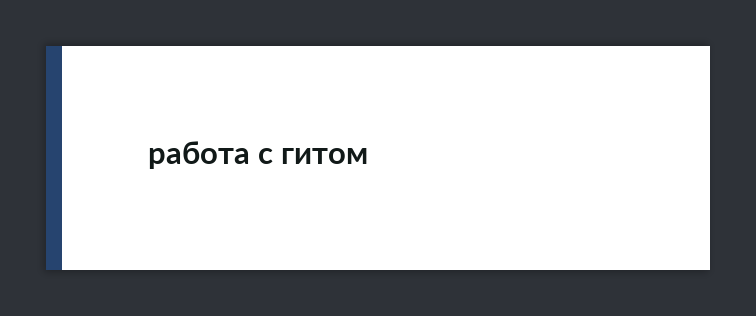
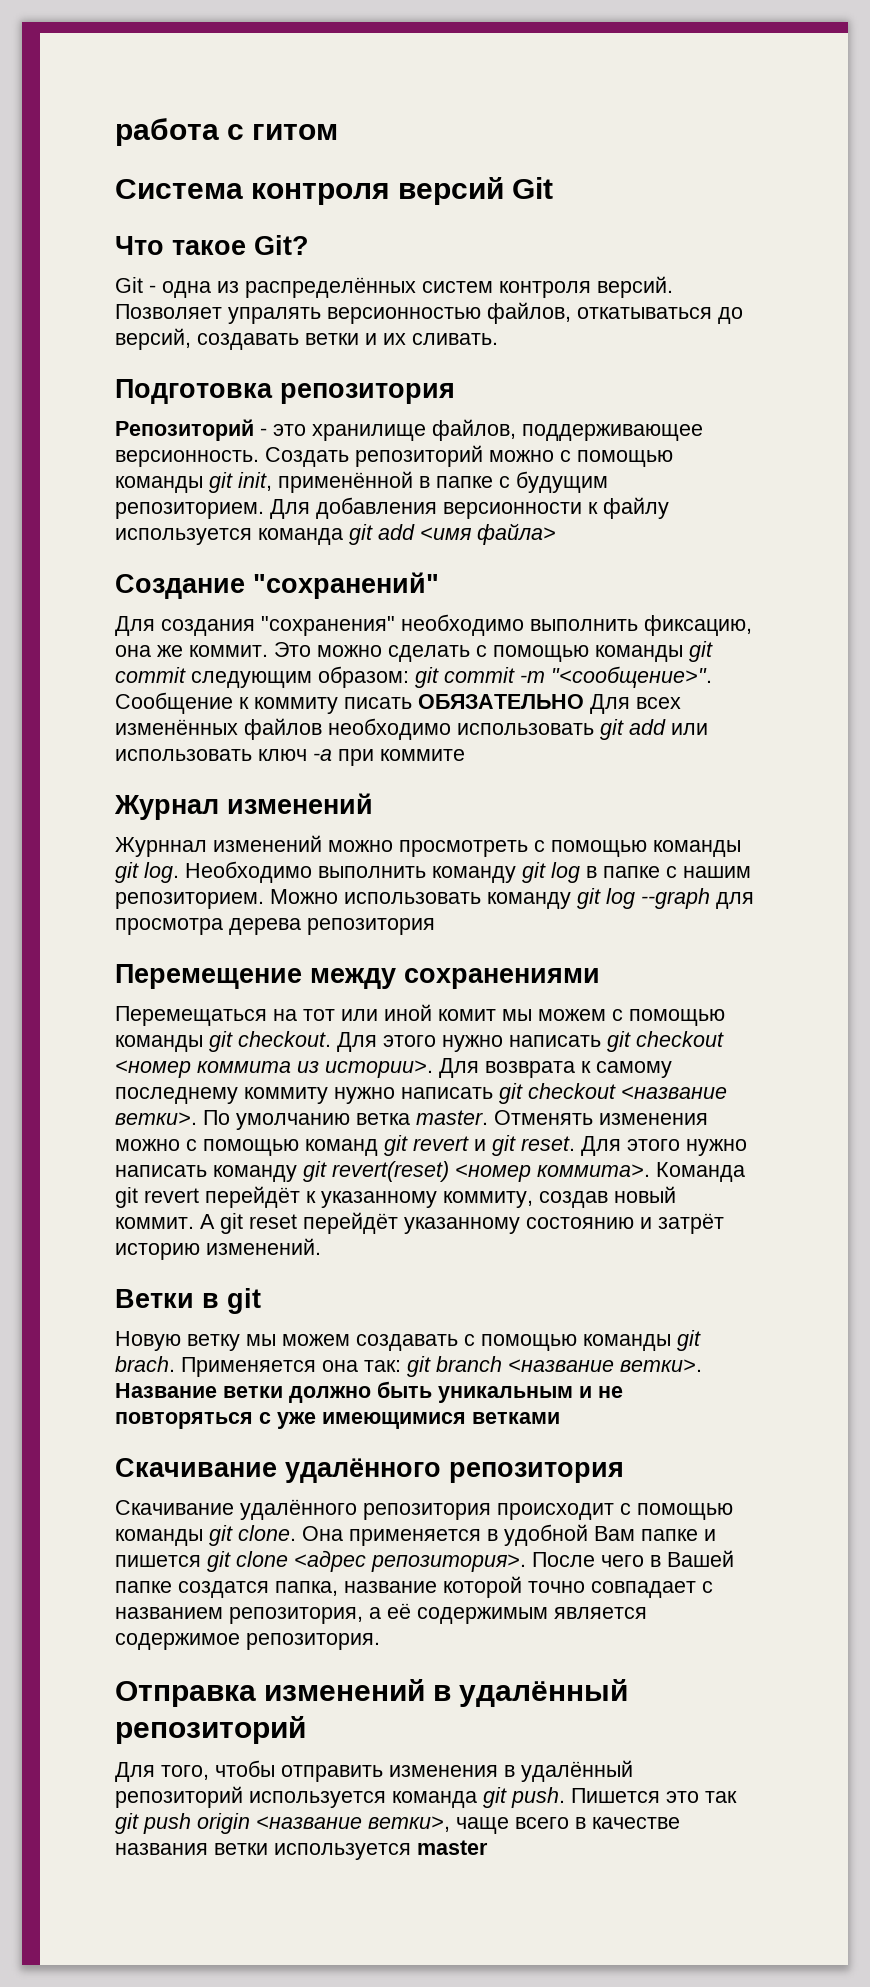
(369, 156) none -> [115,177,554,205] [115,235,309,255] [115,276,673,298] [115,302,743,324] [115,328,498,350] [115,379,455,404] [115,419,703,441] [115,445,673,467] [115,471,608,493] [115,497,669,519] [115,523,556,545] [115,572,439,599] [115,614,752,636] [115,641,713,662] [115,666,712,688] [115,692,681,714] [115,718,708,740] [115,749,465,766] [114,793,373,820] [115,835,741,857] [115,861,751,883] [115,888,754,909] [115,918,435,935] [115,964,600,989] [115,1004,725,1026] [115,1031,724,1052] [115,1058,672,1078] [115,1083,727,1104] [115,1110,708,1130] [115,1135,747,1156] [115,1161,745,1182] [115,1186,676,1208] [115,1212,724,1234] [115,1238,321,1260] [115,1288,261,1314] [115,1330,701,1351] [115,1356,702,1377] [115,1381,623,1403] [115,1412,560,1429] [115,1458,624,1483] [115,1499,733,1520] [115,1524,716,1546] [115,1550,734,1572] [115,1576,713,1598] [115,1603,647,1624] [115,1633,380,1650] [115,1679,629,1707] [115,1716,306,1744] [115,1760,633,1782] [115,1786,737,1808] [115,1813,680,1834] [115,1840,488,1860] // Система контроля версий Git // Что такое Git? // Git - одна из распределённых систем контроля версий. Позволяет упралять версионностью файлов, откатываться до версий, создавать ветки и их сливать. // Подготовка репозитория // Репозиторий - это хранилище файлов, поддерживающее версионность. Создать репозиторий можно с помощью команды git init, применённой в папке с будущим репозиторием. Для добавления версионности к файлу используется команда git add <имя файла> // Создание "сохранений" // Для создания "сохранения" необходимо выполнить фиксацию, она же коммит. Это можно сделать с помощью команды git commit следующим образом: git commit -m "<сообщение>". Сообщение к коммиту писать ОБЯЗАТЕЛЬНО Для всех изменённых файлов необходимо использовать git add или использовать ключ -a при коммите // Журнал изменений // Журннал изменений можно просмотреть с помощью команды git log. Необходимо выполнить команду git log в папке с нашим репозиторием. Можно использовать команду git log --graph для просмотра дерева репозитория // Перемещение между сохранениями // Перемещаться на тот или иной комит мы можем с помощью команды git checkout. Для этого нужно написать git checkout <номер коммита из истории>. Для возврата к самому последнему коммиту нужно написать git checkout <название ветки>. По умолчанию ветка master. Отменять изменения можно с помощью команд git revert и git reset. Для этого нужно написать команду git revert(reset) <номер коммита>. Команда git revert перейдёт к указанному коммиту, создав новый коммит. А git reset перейдёт указанному состоянию и затрёт историю изменений. // Ветки в git // Новую ветку мы можем создавать с помощью команды git brach. Применяется она так: git branch <название ветки>. Название ветки должно быть уникальным и не повторяться с уже имеющимися ветками // Скачивание удалённого репозитория // Скачивание удалённого репозитория происходит с помощью команды git clone. Она применяется в удобной Вам папке и пишется git clone <адрес репозитория>. После чего в Вашей папке создатся папка, название которой точно совпадает с названием репозитория, а её содержимым является содержимое репозитория. // Отправка изменений в удалённый репозиторий // Для того, чтобы отправить изменения в удалённый репозиторий используется команда git push. Пишется это так git push origin <название ветки>, чаще всего в качестве названия ветки используется master

